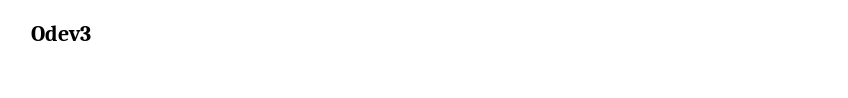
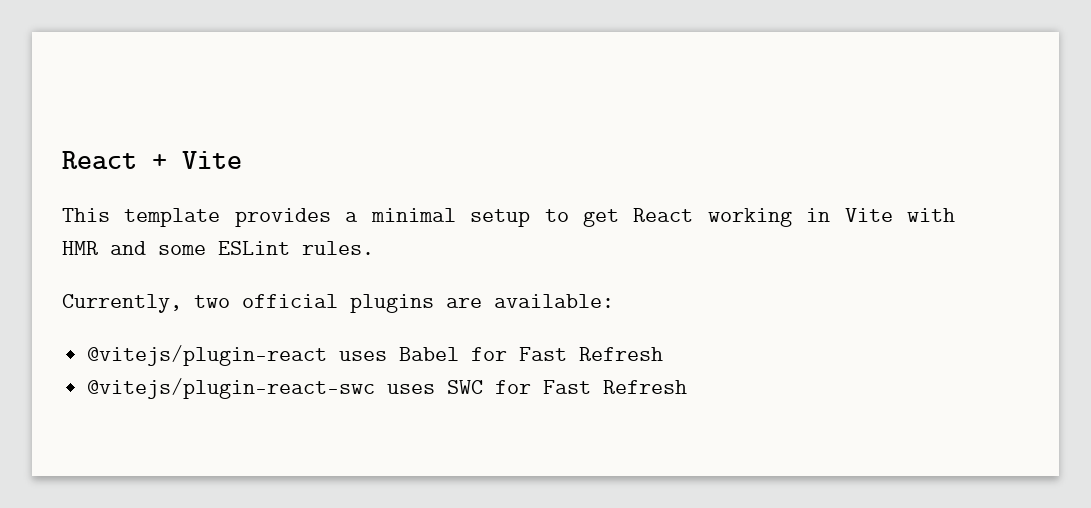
[31,25,91,41] Odev3 -> [62,151,242,170] [62,208,955,227] [62,241,374,255] [62,294,614,313] [87,345,664,366] [87,378,688,399] React + Vite // This template provides a minimal setup to get React working in Vite with HMR and some ESLint rules. // Currently, two official plugins are available: // @vitejs/plugin-react uses Babel for Fast Refresh // @vitejs/plugin-react-swc uses SWC for Fast Refresh

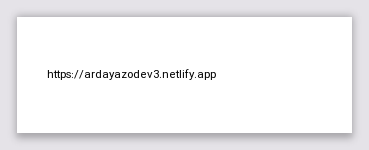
[62,151,242,170] [62,208,955,227] [62,241,374,255] [62,294,614,313] [87,345,664,366] [87,378,688,399] React + Vite // This template provides a minimal setup to get React working in Vite with HMR and some ESLint rules. // Currently, two official plugins are available: // @vitejs/plugin-react uses Babel for Fast Refresh // @vitejs/plugin-react-swc uses SWC for Fast Refresh -> [47,69,216,80] https://ardayazodev3.netlify.app

